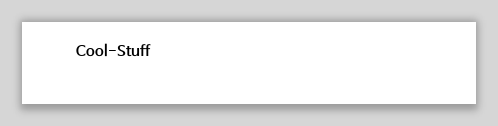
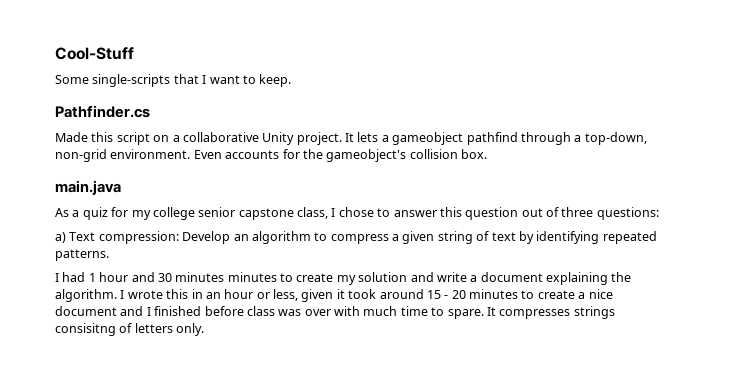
(151, 50) none -> [55,74,292,87] [55,105,150,118] [55,132,647,145] [55,149,487,162] [55,180,121,195] [55,207,659,220] [55,231,657,244] [55,249,109,261] [55,272,632,285] [55,289,613,302] [55,306,615,319] [55,323,205,336] // Some single-scripts that I want to keep. // Pathfinder.cs // Made this script on a collaborative Unity project. It lets a gameobject pathfind through a top-down, non-grid environment. Even accounts for the gameobject's collision box. // main.java // As a quiz for my college senior capstone class, I chose to answer this question out of three questions: // a) Text compression: Develop an algorithm to compress a given string of text by identifying repeated patterns. // I had 1 hour and 30 minutes minutes to create my solution and write a document explaining the algorithm. I wrote this in an hour or less, given it took around 15 - 20 minutes to create a nice document and I finished before class was over with much time to spare. It compresses strings consisitng of letters only.

